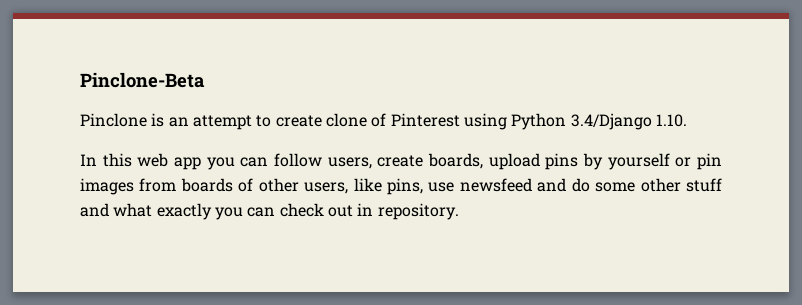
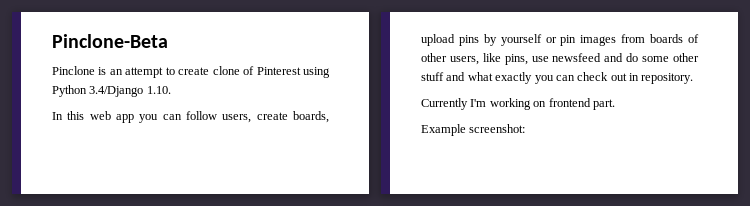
(459, 211) none -> [421,98,615,110] [421,124,526,136] // Currently I'm working on frontend part. // Example screenshot:

